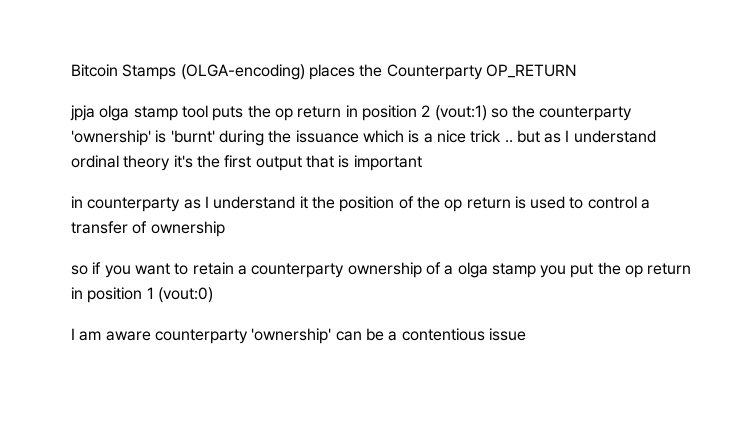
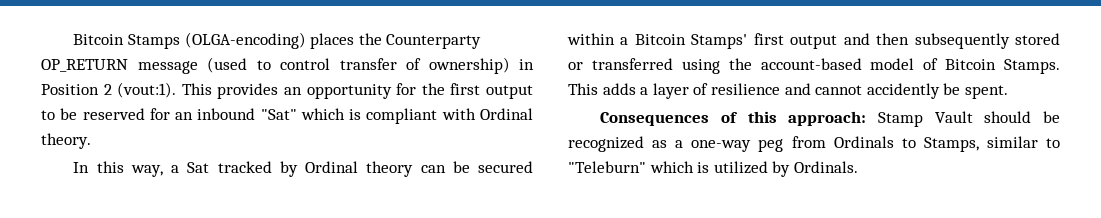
[70,105,633,121] [71,130,656,146] [71,155,422,171] [71,196,651,212] [71,221,225,237] [71,262,692,278] [71,287,213,303] [71,328,526,344] // jpja olga stamp tool puts the op return in position 2 (vout:1) so the counterparty 'ownership' is 'burnt' during the issuance which is a nice trick .. but as I understand ordinal theory it's the first output that is important // in counterparty as I understand it the position of the op return is used to control a transfer of ownership // so if you want to retain a counterparty ownership of a olga stamp you put the op return in position 1 (vout:0) // I am aware counterparty 'ownership' can be a contentious issue -> [137,57,534,74] [41,82,534,99] [41,108,533,124] [41,133,91,149] [73,161,533,177] [567,33,1060,49] [568,58,1060,74] [568,83,1008,99] [600,111,1060,127] [568,136,1060,152] [568,161,858,177] message (used to control transfer of ownership) in Position 2 (vout:1). This provides an opportunity for the first output to be reserved for an inbound "Sat" which is compliant with Ordinal theory. // In this way, a Sat tracked by Ordinal theory can be secured within a Bitcoin Stamps' first output and then subsequently stored or transferred using the account-based model of Bitcoin Stamps. This adds a layer of resilience and cannot accidently be spent. // Consequences of this approach: Stamp Vault should be recognized as a one-way peg from Ordinals to Stamps, similar to "Teleburn" which is utilized by Ordinals.

